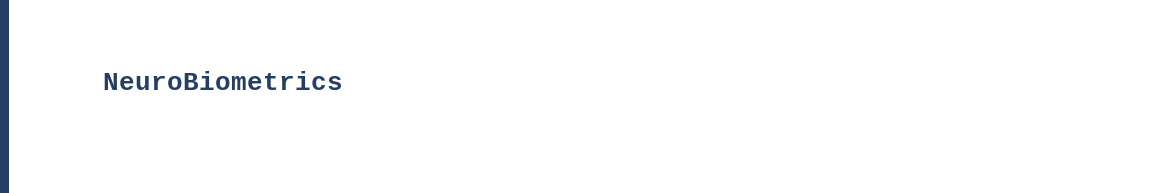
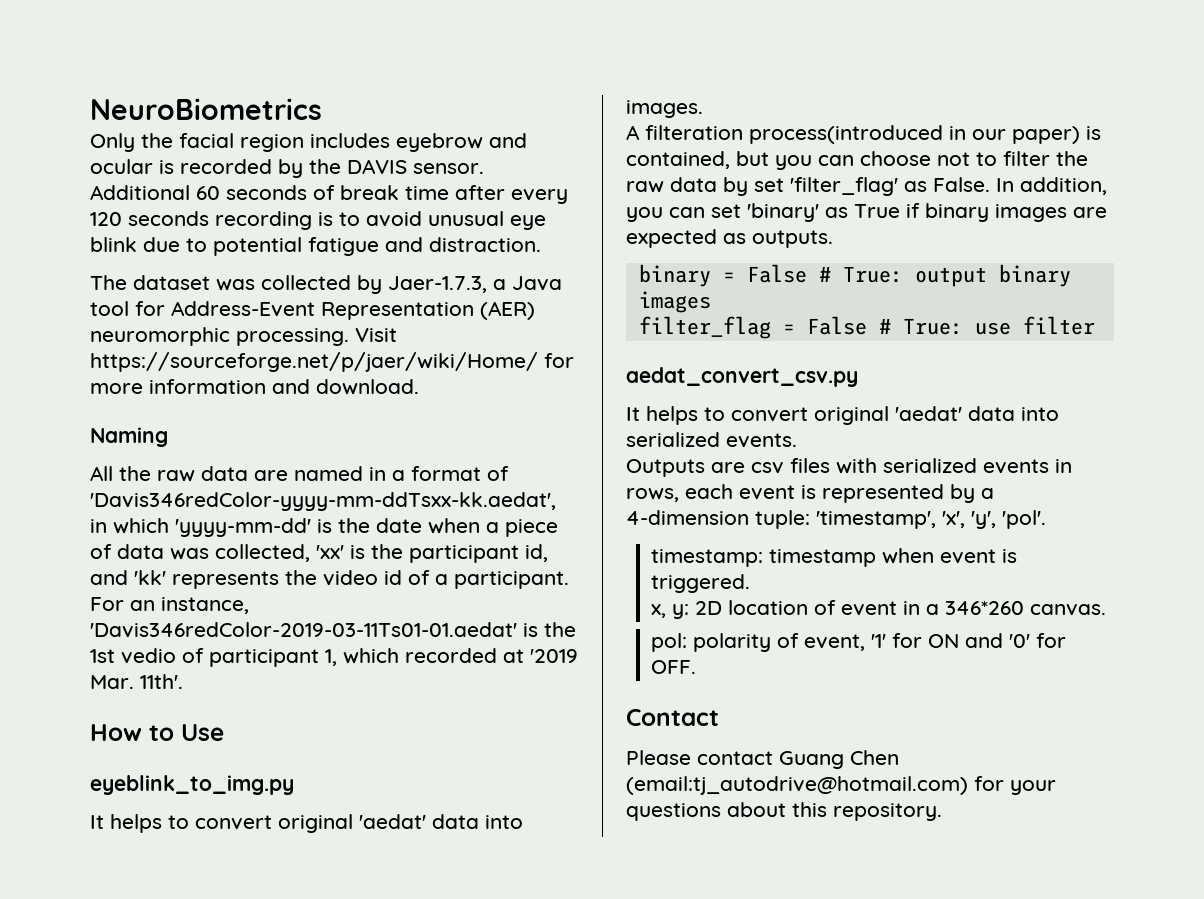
(343, 80) none -> [90,133,527,152] [90,159,484,178] [90,185,568,204] [90,211,546,230] [90,237,541,256] [90,275,562,294] [90,301,535,320] [90,327,397,346] [90,352,574,372] [90,379,419,395] [90,427,168,447] [90,466,509,482] [90,492,556,511] [90,518,558,537] [90,544,548,563] [90,570,569,589] [90,597,249,614] [90,622,576,638] [90,648,578,667] [90,674,183,689] [90,724,224,741] [90,775,294,795] [90,814,523,833] [626,100,703,118] [626,125,1101,144] [626,151,1088,170] [626,177,1107,196] [626,203,1107,222] [626,229,833,248] [638,264,1071,287] [638,291,711,313] [638,316,1095,339] [626,367,858,387] [626,406,1059,425] [626,432,797,448] [626,458,1072,477] [626,484,994,503] [626,510,1046,529] [651,548,1018,567] [651,574,751,593] [651,600,1107,619] [651,633,1067,652] [651,660,697,674] [626,709,719,726] [626,750,899,769] [626,776,1056,795] [626,802,942,821] // Only the facial region includes eyebrow and ocular is recorded by the DAVIS sensor. Additional 60 seconds of break time after every 120 seconds recording is to avoid unusual eye blink due to potential fatigue and distraction. // The dataset was collected by Jaer-1.7.3, a Java tool for Address-Event Representation (AER) neuromorphic processing. Visit https://sourceforge.net/p/jaer/wiki/Home/ for more information and download. // Naming // All the raw data are named in a format of 'Davis346redColor-yyyy-mm-ddTsxx-kk.aedat', in which 'yyyy-mm-dd' is the date when a piece of data was collected, 'xx' is the participant id, and 'kk' represents the video id of a participant. For an instance, 'Davis346redColor-2019-03-11Ts01-01.aedat' is the 1st vedio of participant 1, which recorded at '2019 Mar. 11th'. // How to Use // eyeblink_to_img.py // It helps to convert original 'aedat' data into images. // A filteration process(introduced in our paper) is contained, but you can choose not to filter the raw data by set 'filter_flag' as False. In addition, you can set 'binary' as True if binary images are expected as outputs. // binary = False # True: output binary images // filter_flag = False # True: use filter // aedat_convert_csv.py // It helps to convert original 'aedat' data into serialized events. // Outputs are csv files with serialized events in rows, each event is represented by a 4-dimension tuple: 'timestamp', 'x', 'y', 'pol'. // timestamp: timestamp when event is triggered. // x, y: 2D location of event in a 346*260 canvas. // pol: polarity of event, '1' for ON and '0' for OFF. // Contact // Please contact Guang Chen (email:tj_autodrive@hotmail.com) for your questions about this repository.

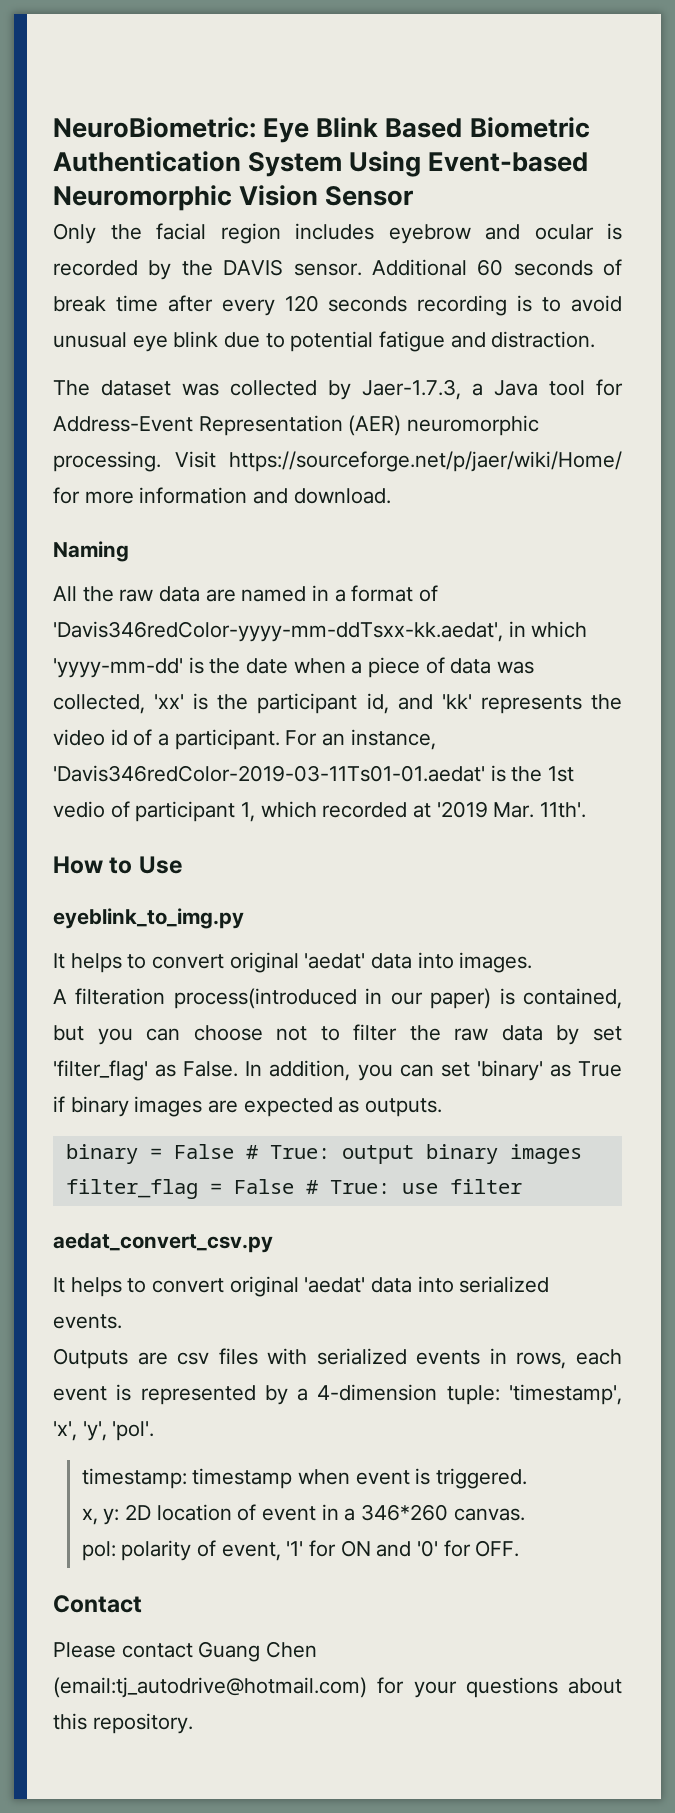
[90,98,322,120] NeuroBiometrics -> [53,117,590,143] [53,151,589,177] [53,185,414,211] NeuroBiometric: Eye Blink Based Biometric Authentication System Using Event-based Neuromorphic Vision Sensor

